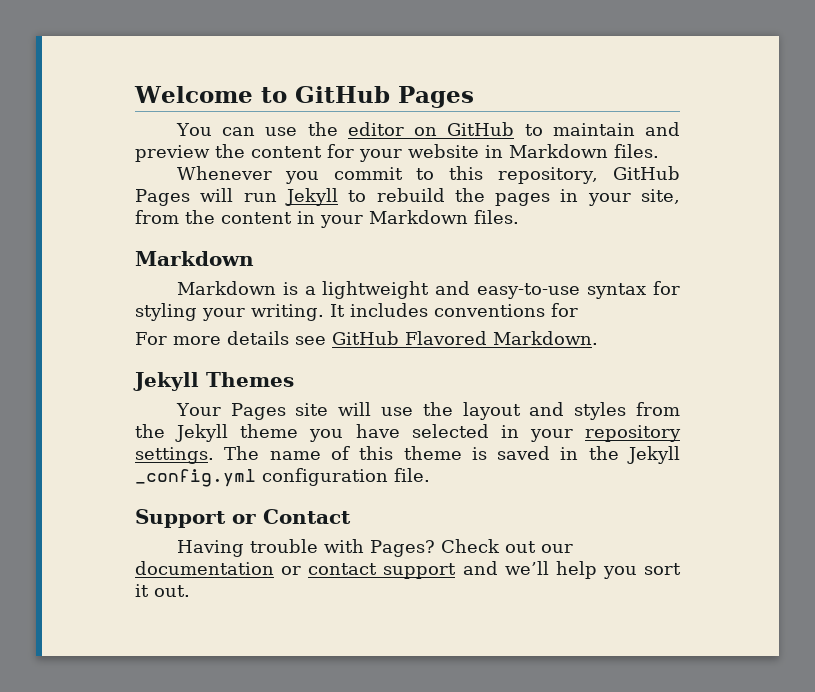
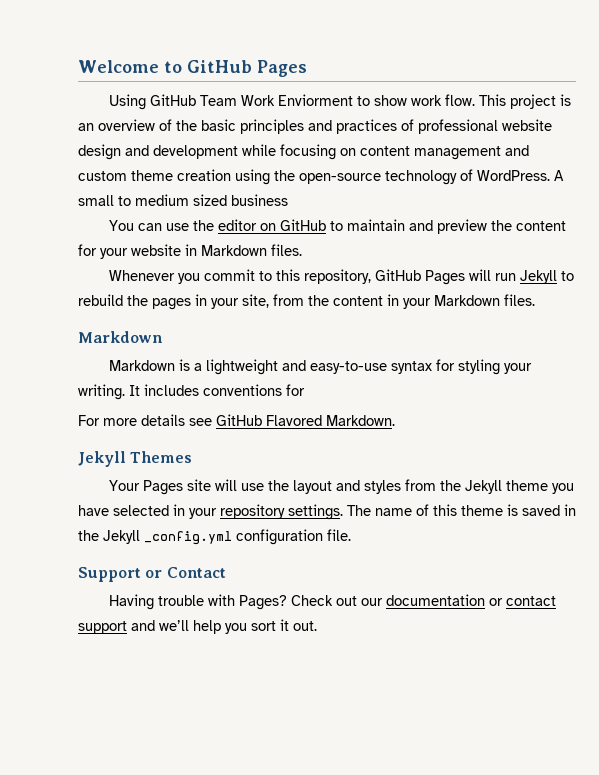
(474, 97) none -> [108,94,571,110] [78,119,552,134] [78,144,529,160] [78,169,564,185] [78,194,288,206] // Using GitHub Team Work Enviorment to show work flow. This project is an overview of the basic principles and practices of professional website design and development while focusing on content management and custom theme creation using the open-source technology of WordPress. A small to medium sized business

